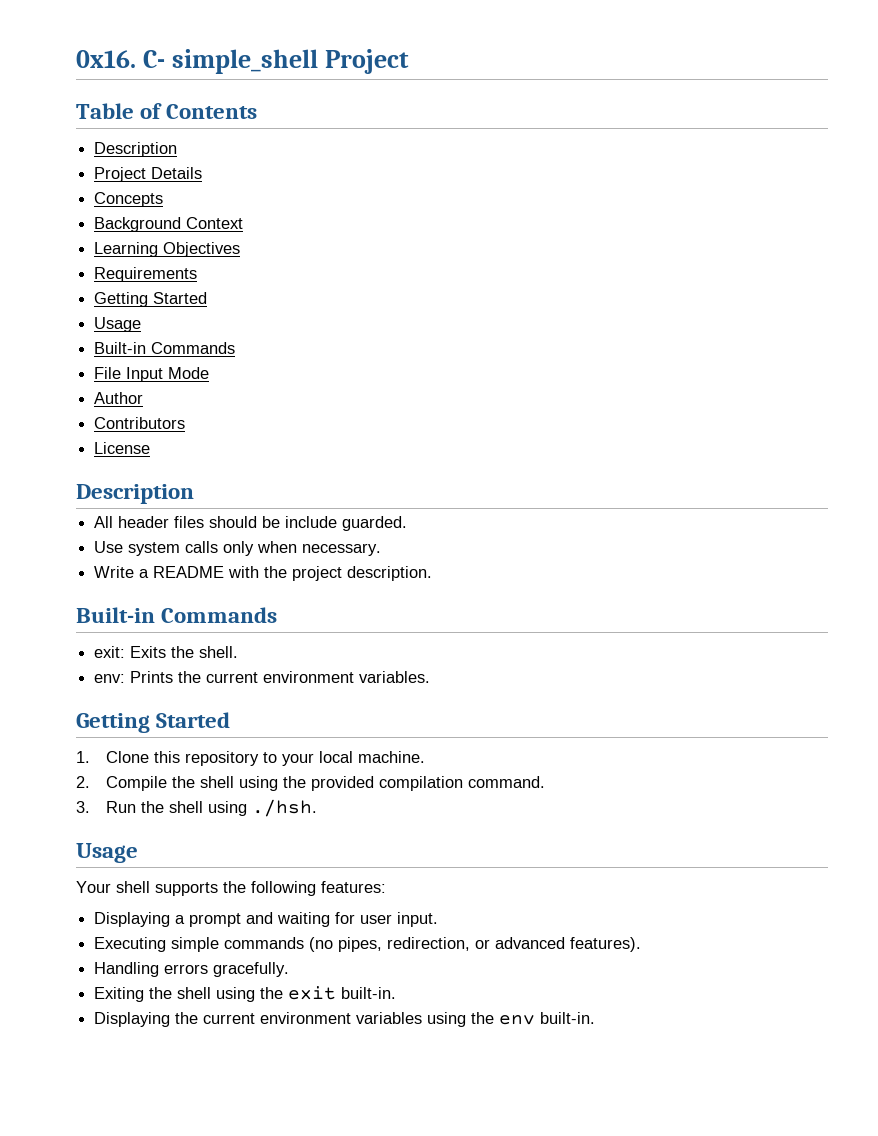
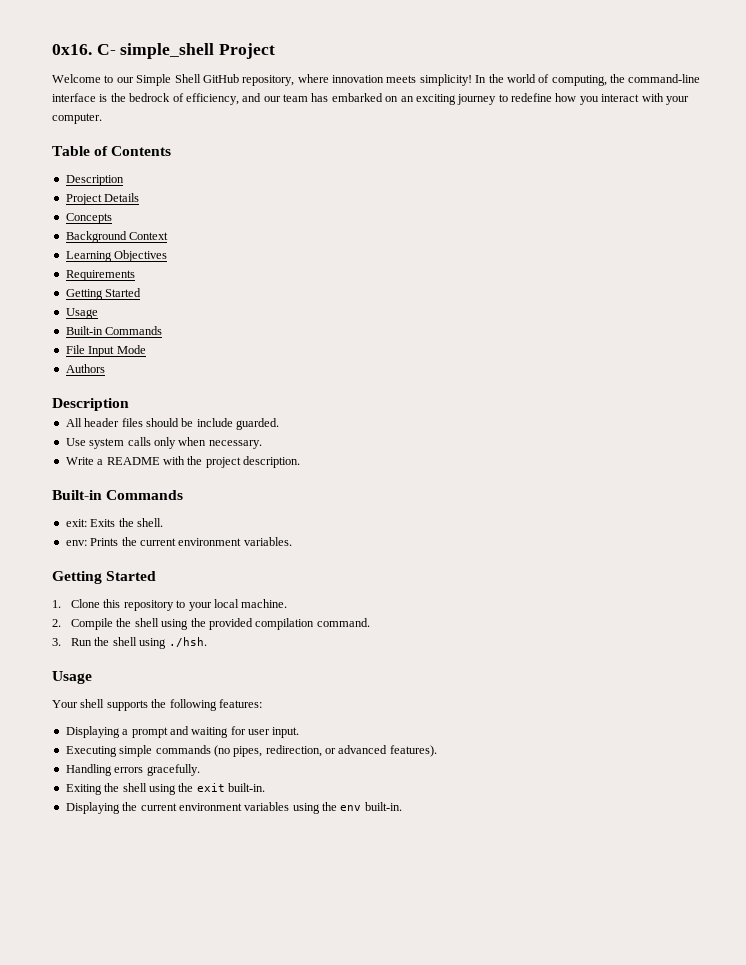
(410, 61) none -> [52,74,701,86] [52,93,689,105] [52,113,102,124] // Welcome to our Simple Shell GitHub repository, where innovation meets simplicity! In the world of computing, the command-line interface is the bedrock of efficiency, and our team has embarked on an exciting journey to redefine how you interact with your computer.
[94,392,144,404] [94,417,186,429] [94,442,151,454] Author // Contributors // License -> [65,364,105,373] Authors

